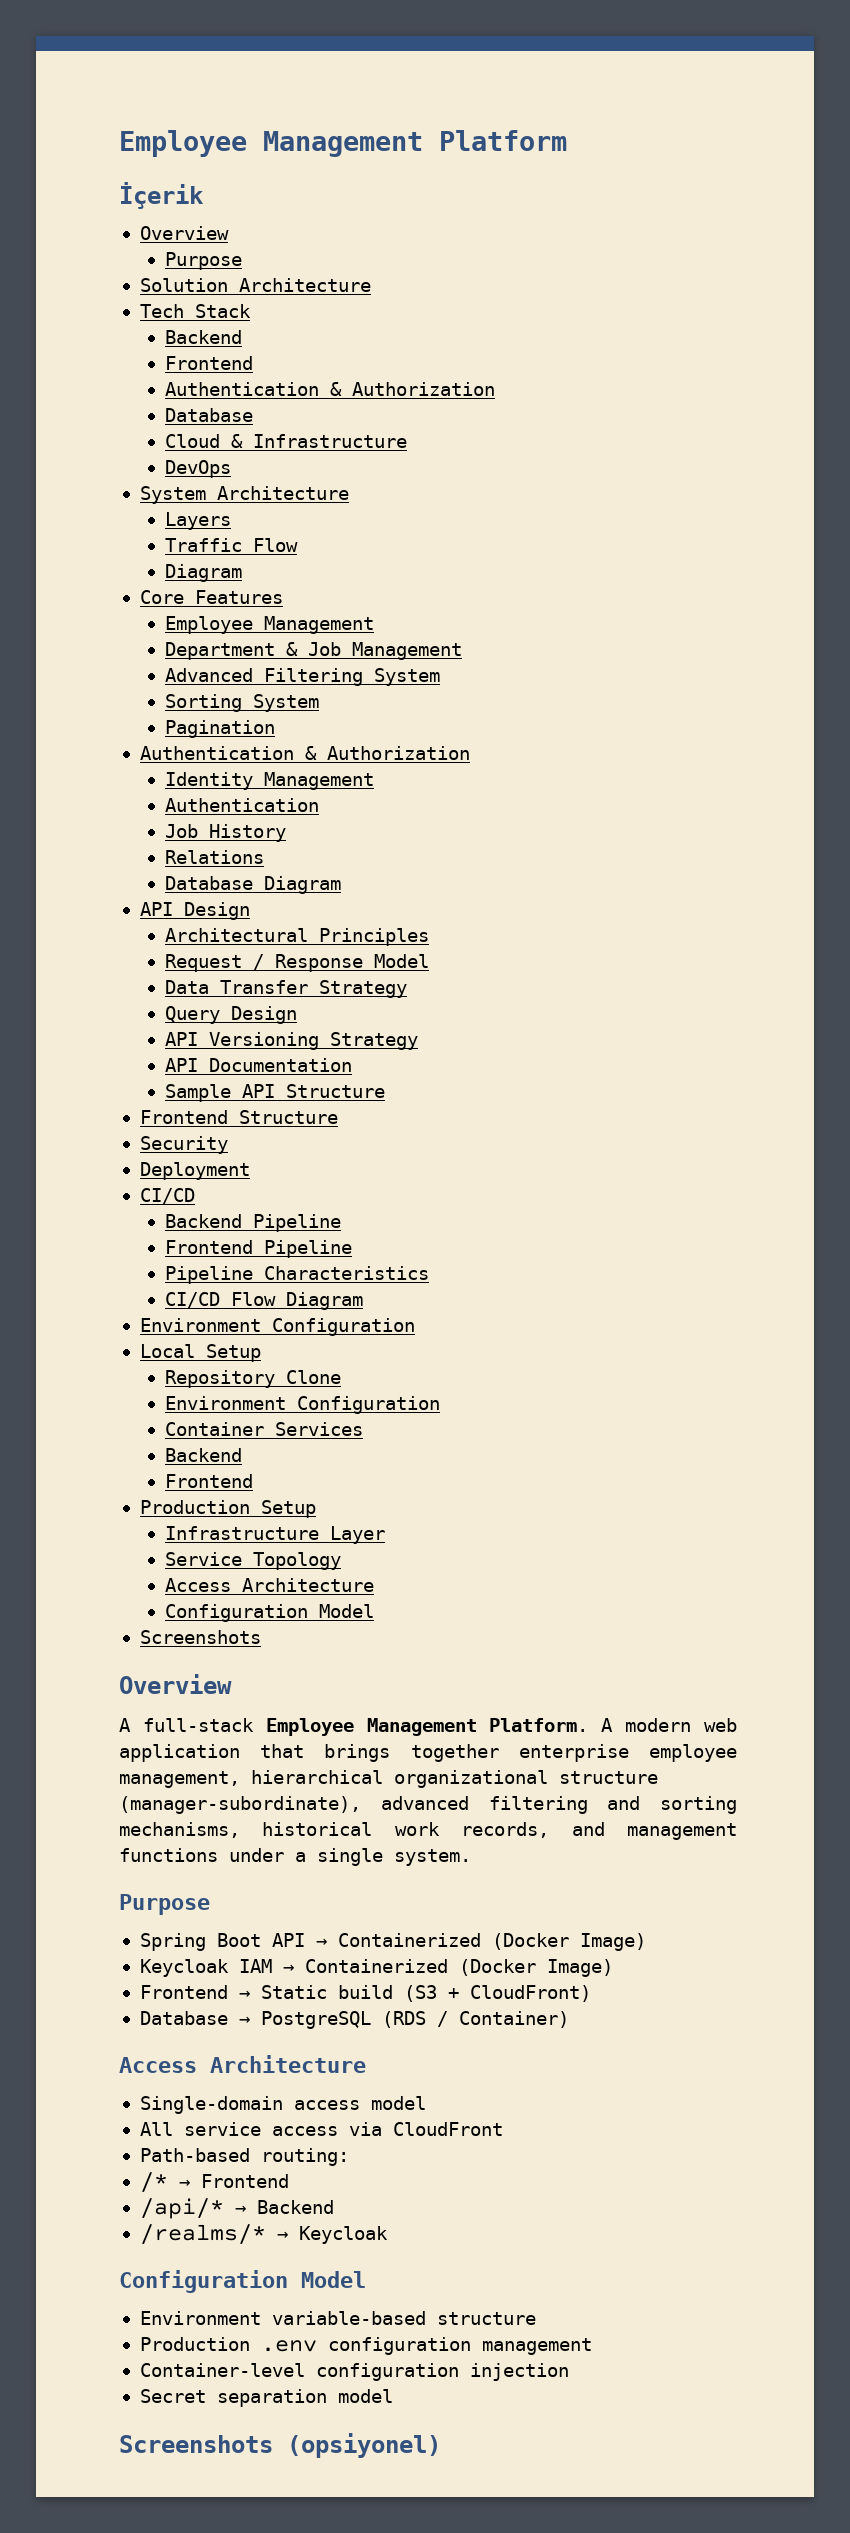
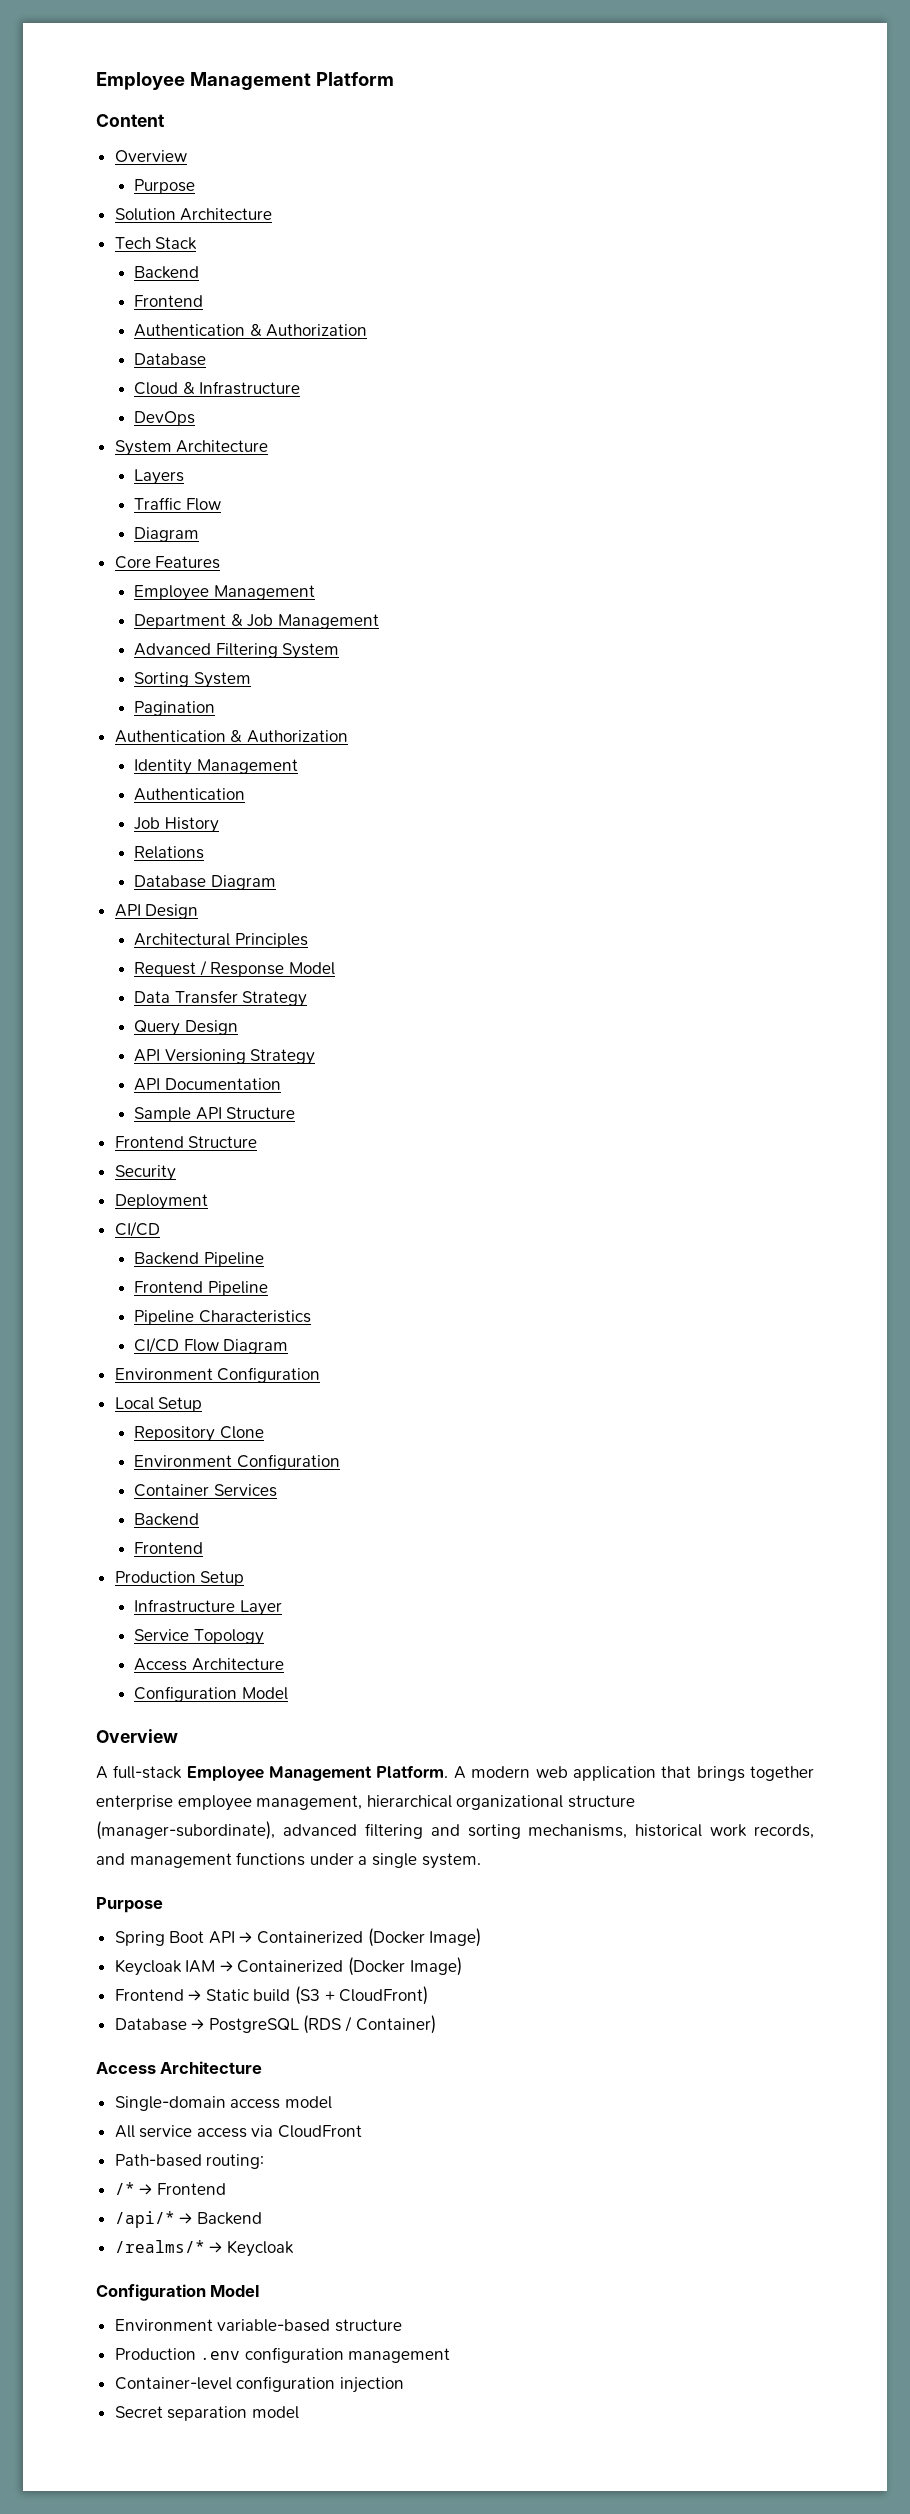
[119,182,204,209] İçerik -> [96,114,165,127] Content
[139,1630,261,1644] // Screenshots -> (288, 1693) none
[119,2433,441,2458] // Screenshots (opsiyonel) -> (299, 2412) none

